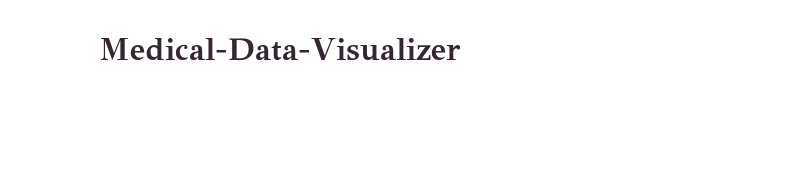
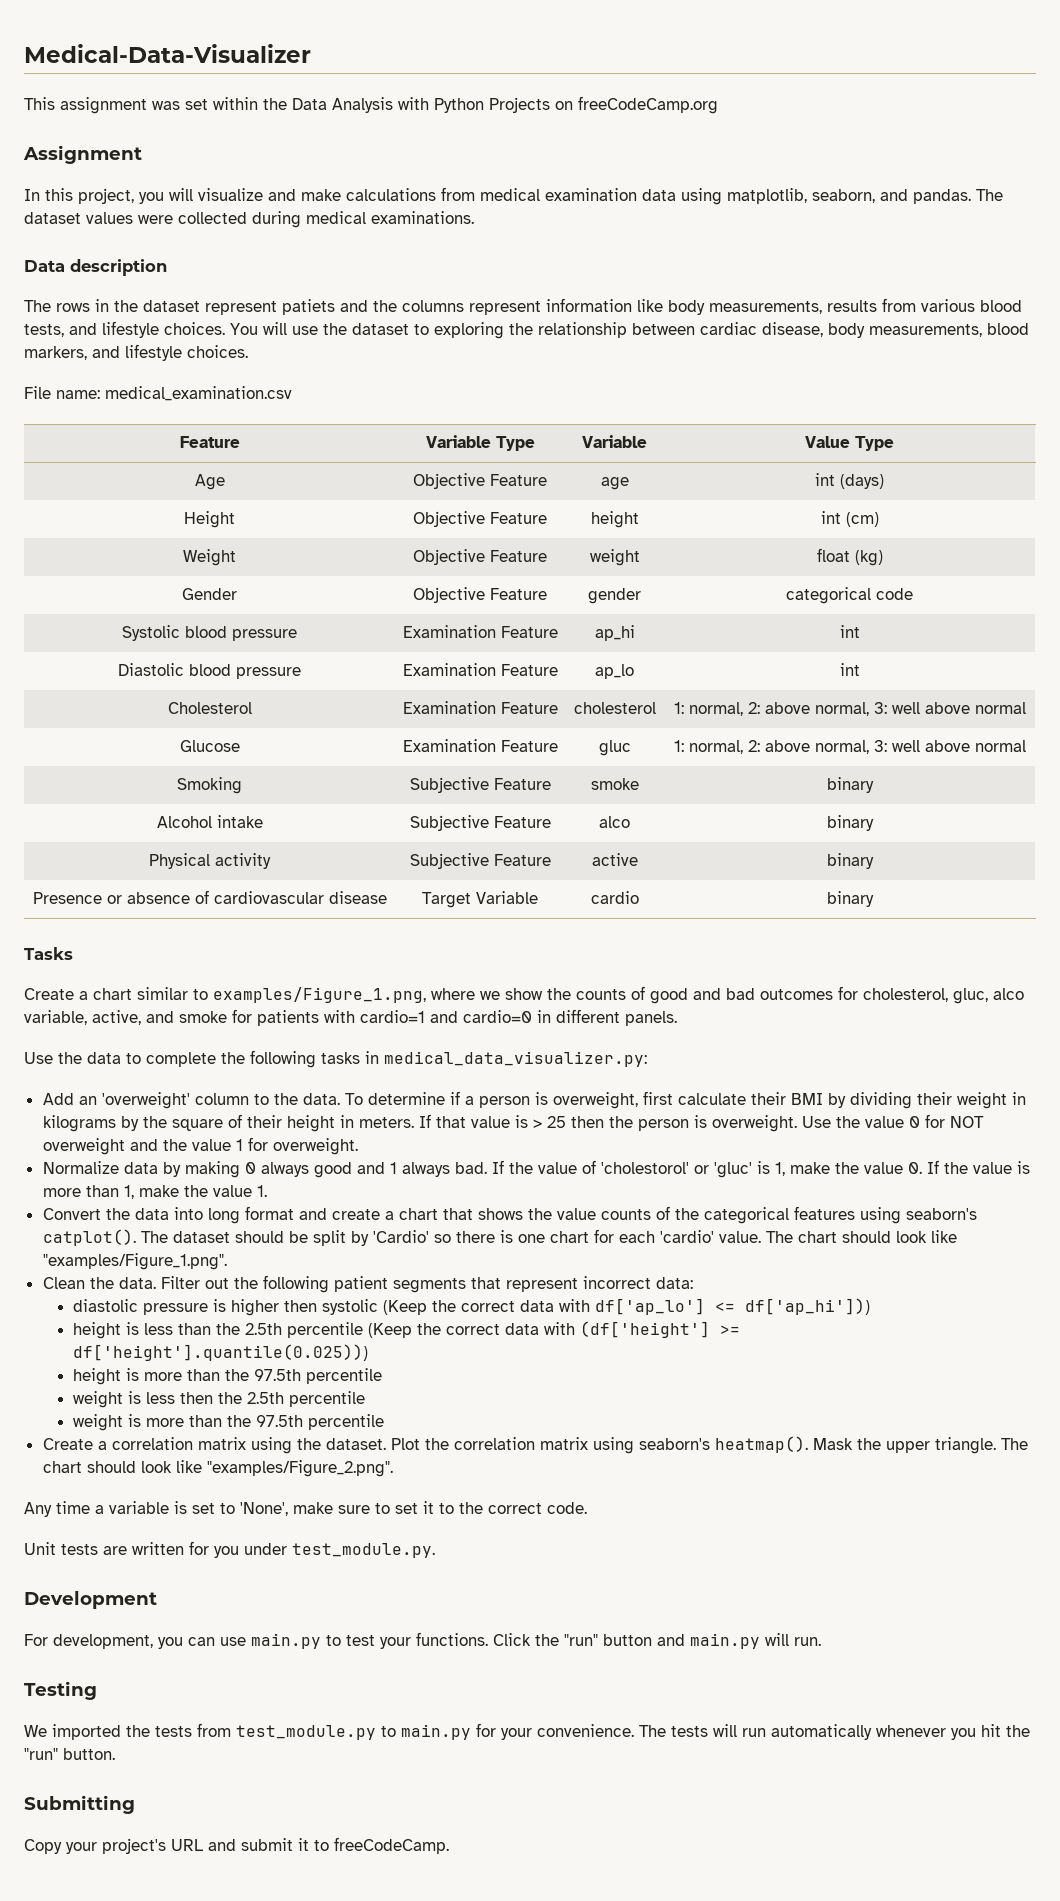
(461, 49) none -> [24,96,718,114] [23,145,142,164] [24,187,1003,205] [24,211,474,228] [24,259,167,276] [24,298,1022,315] [24,321,1029,339] [24,344,248,361] [24,386,292,401] [179,436,240,448] [425,435,535,451] [582,435,647,448] [805,436,894,451] [194,474,225,490] [413,473,547,489] [600,477,629,490] [815,473,884,489] [184,511,235,528] [413,511,547,527] [590,511,639,528] [820,511,879,527] [183,549,236,566] [413,549,547,565] [589,549,640,566] [816,548,883,566] [182,588,237,600] [413,587,547,603] [588,588,641,604] [786,587,913,604] [122,625,297,641] [402,625,558,638] [594,625,635,641] [839,625,860,638] [118,663,301,679] [402,663,558,676] [595,664,634,679] [839,663,860,676] [167,702,252,714] [402,701,558,714] [573,702,656,714] [673,702,1026,716] [179,740,240,752] [402,739,558,752] [598,740,631,756] [673,740,1026,754] [177,777,242,794] [409,777,551,793] [590,778,639,790] [826,777,874,793] [156,815,263,828] [409,815,551,831] [599,816,630,828] [826,815,874,831] [149,853,271,869] [409,853,551,869] [591,853,638,866] [826,853,874,869] [32,890,387,904] [422,891,538,908] [590,891,639,904] [826,891,874,907] [24,947,73,960] [24,986,1024,1004] [24,1009,677,1026] [24,1050,647,1068] [42,1091,1026,1109] [42,1114,984,1132] [42,1137,358,1155] [42,1160,1030,1178] [42,1185,267,1199] [42,1206,977,1224] [42,1229,957,1246] [42,1253,227,1270] [42,1275,693,1293] [73,1298,871,1316] [73,1321,741,1339] [73,1344,369,1361] [73,1368,383,1385] [73,1391,366,1408] [73,1414,385,1431] [42,1436,1028,1454] [42,1460,393,1477] [24,1501,587,1517] [24,1541,435,1558] [24,1591,157,1609] [24,1632,821,1649] [24,1681,97,1700] [24,1723,1030,1740] [24,1748,115,1760] [24,1795,135,1814] [24,1837,449,1854] // This assignment was set within the Data Analysis with Python Projects on freeCodeCamp.org // Assignment // In this project, you will visualize and make calculations from medical examination data using matplotlib, seaborn, and pandas. The dataset values were collected during medical examinations. // Data description // The rows in the dataset represent patiets and the columns represent information like body measurements, results from various blood tests, and lifestyle choices. You will use the dataset to exploring the relationship between cardiac disease, body measurements, blood markers, and lifestyle choices. // File name: medical_examination.csv // Feature | Variable Type | Variable | Value Type // Age | Objective Feature | age | int (days) // Height | Objective Feature | height | int (cm) // Weight | Objective Feature | weight | float (kg) // Gender | Objective Feature | gender | categorical code // Systolic blood pressure | Examination Feature | ap_hi | int // Diastolic blood pressure | Examination Feature | ap_lo | int // Cholesterol | Examination Feature | cholesterol | 1: normal, 2: above normal, 3: well above normal // Glucose | Examination Feature | gluc | 1: normal, 2: above normal, 3: well above normal // Smoking | Subjective Feature | smoke | binary // Alcohol intake | Subjective Feature | alco | binary // Physical activity | Subjective Feature | active | binary // Presence or absence of cardiovascular disease | Target Variable | cardio | binary // Tasks // Create a chart similar to examples/Figure_1.png, where we show the counts of good and bad outcomes for cholesterol, gluc, alco variable, active, and smoke for patients with cardio=1 and cardio=0 in different panels. // Use the data to complete the following tasks in medical_data_visualizer.py: // Add an 'overweight' column to the data. To determine if a person is overweight, first calculate their BMI by dividing their weight in kilograms by the square of their height in meters. If that value is > 25 then the person is overweight. Use the value 0 for NOT overweight and the value 1 for overweight. // Normalize data by making 0 always good and 1 always bad. If the value of 'cholestorol' or 'gluc' is 1, make the value 0. If the value is more than 1, make the value 1. // Convert the data into long format and create a chart that shows the value counts of the categorical features using seaborn's catplot(). The dataset should be split by 'Cardio' so there is one chart for each 'cardio' value. The chart should look like "examples/Figure_1.png". // Clean the data. Filter out the following patient segments that represent incorrect data: // diastolic pressure is higher then systolic (Keep the correct data with df['ap_lo'] <= df['ap_hi'])) // height is less than the 2.5th percentile (Keep the correct data with (df['height'] >= df['height'].quantile(0.025))) // height is more than the 97.5th percentile // weight is less then the 2.5th percentile // weight is more than the 97.5th percentile // Create a correlation matrix using the dataset. Plot the correlation matrix using seaborn's heatmap(). Mask the upper triangle. The chart should look like "examples/Figure_2.png". // Any time a variable is set to 'None', make sure to set it to the correct code. // Unit tests are written for you under test_module.py. // Development // For development, you can use main.py to test your functions. Click the "run" button and main.py will run. // Testing // We imported the tests from test_module.py to main.py for your convenience. The tests will run automatically whenever you hit the "run" button. // Submitting // Copy your project's URL and submit it to freeCodeCamp.

